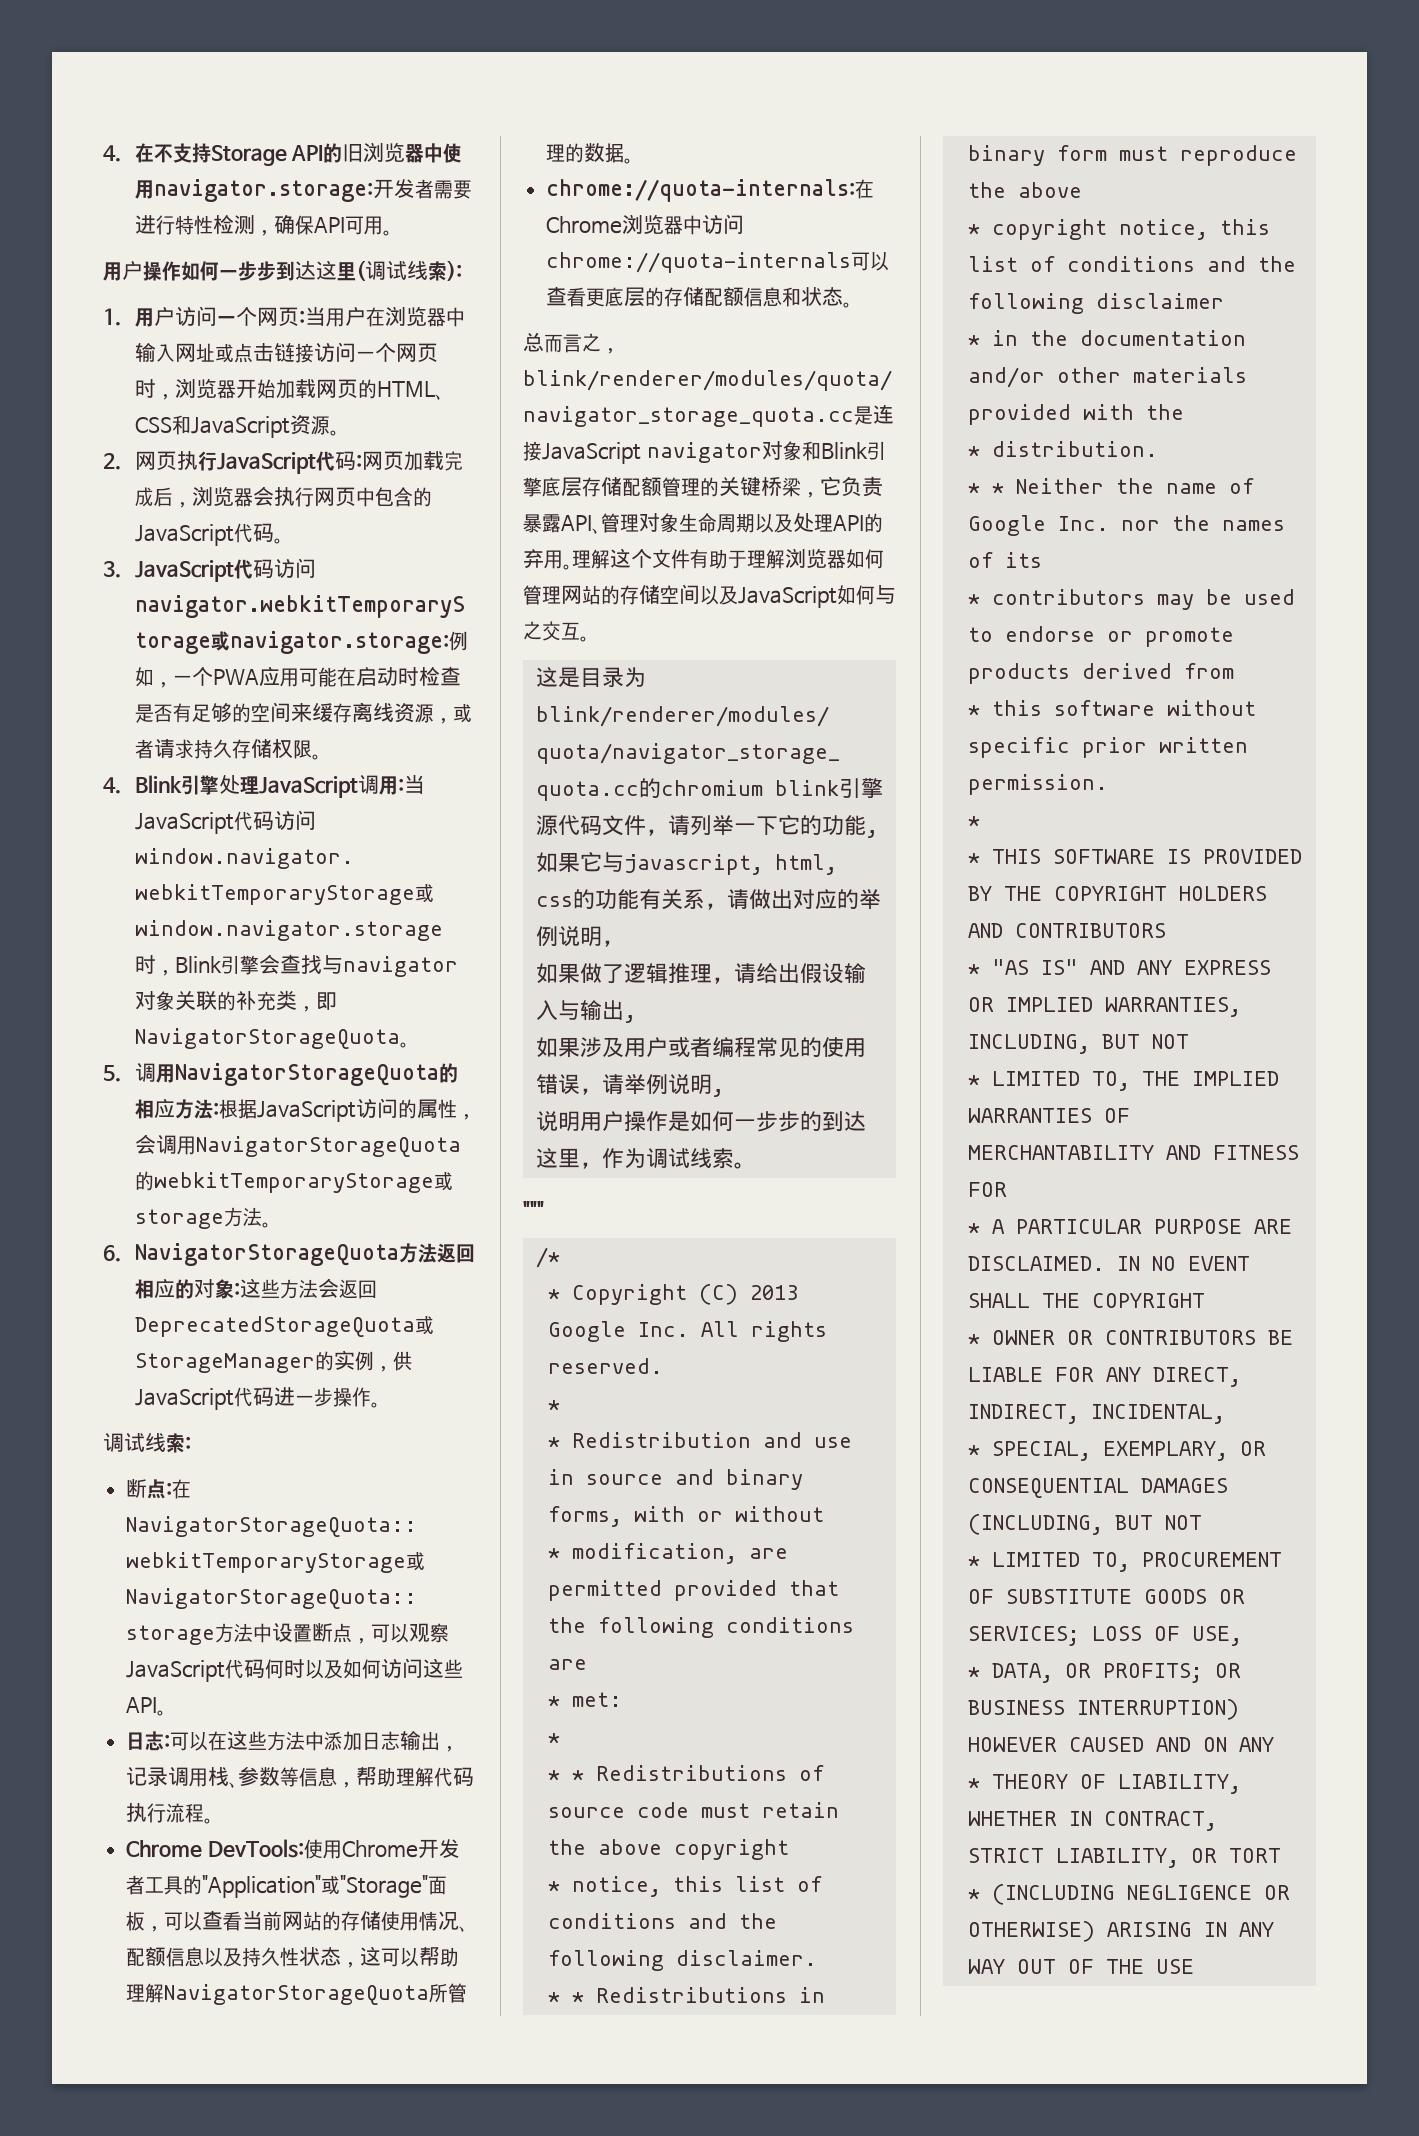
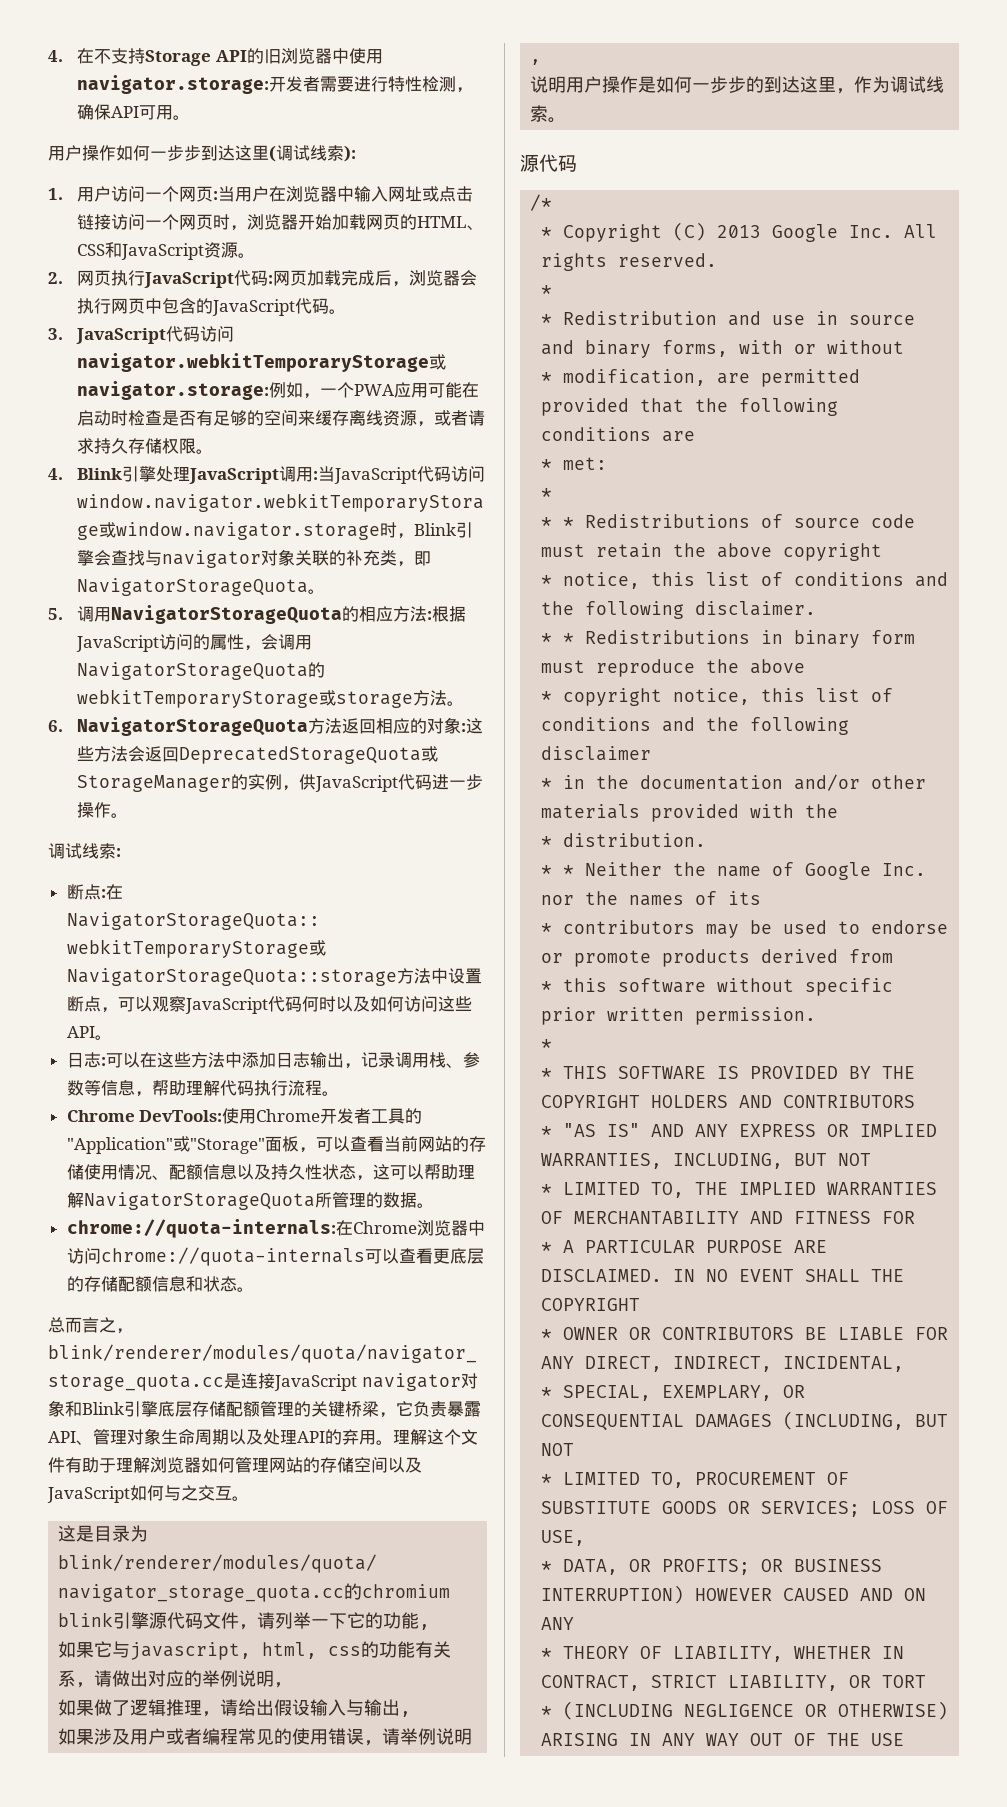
[523,1201,544,1220] """ -> [520,154,577,172] 源代码

